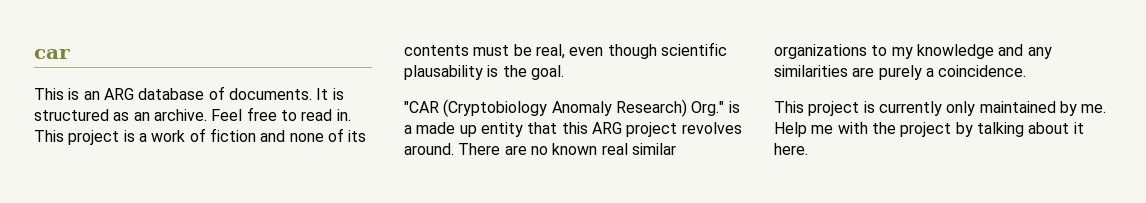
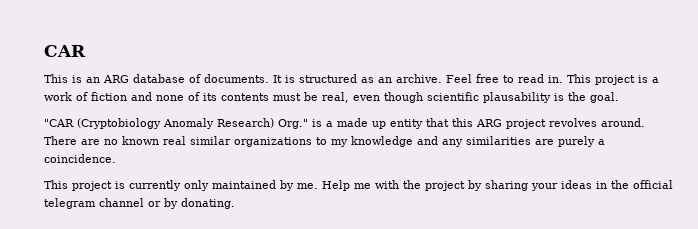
[34,49,70,59] car -> [44,45,86,57] CAR
[976,122,1084,137] [774,143,808,155] talking about it here. -> [485,180,673,191] [44,198,235,209] sharing your ideas in the official telegram channel or by donating.

